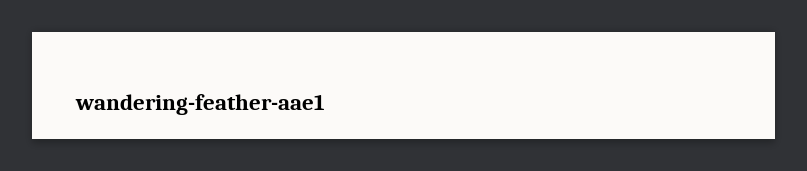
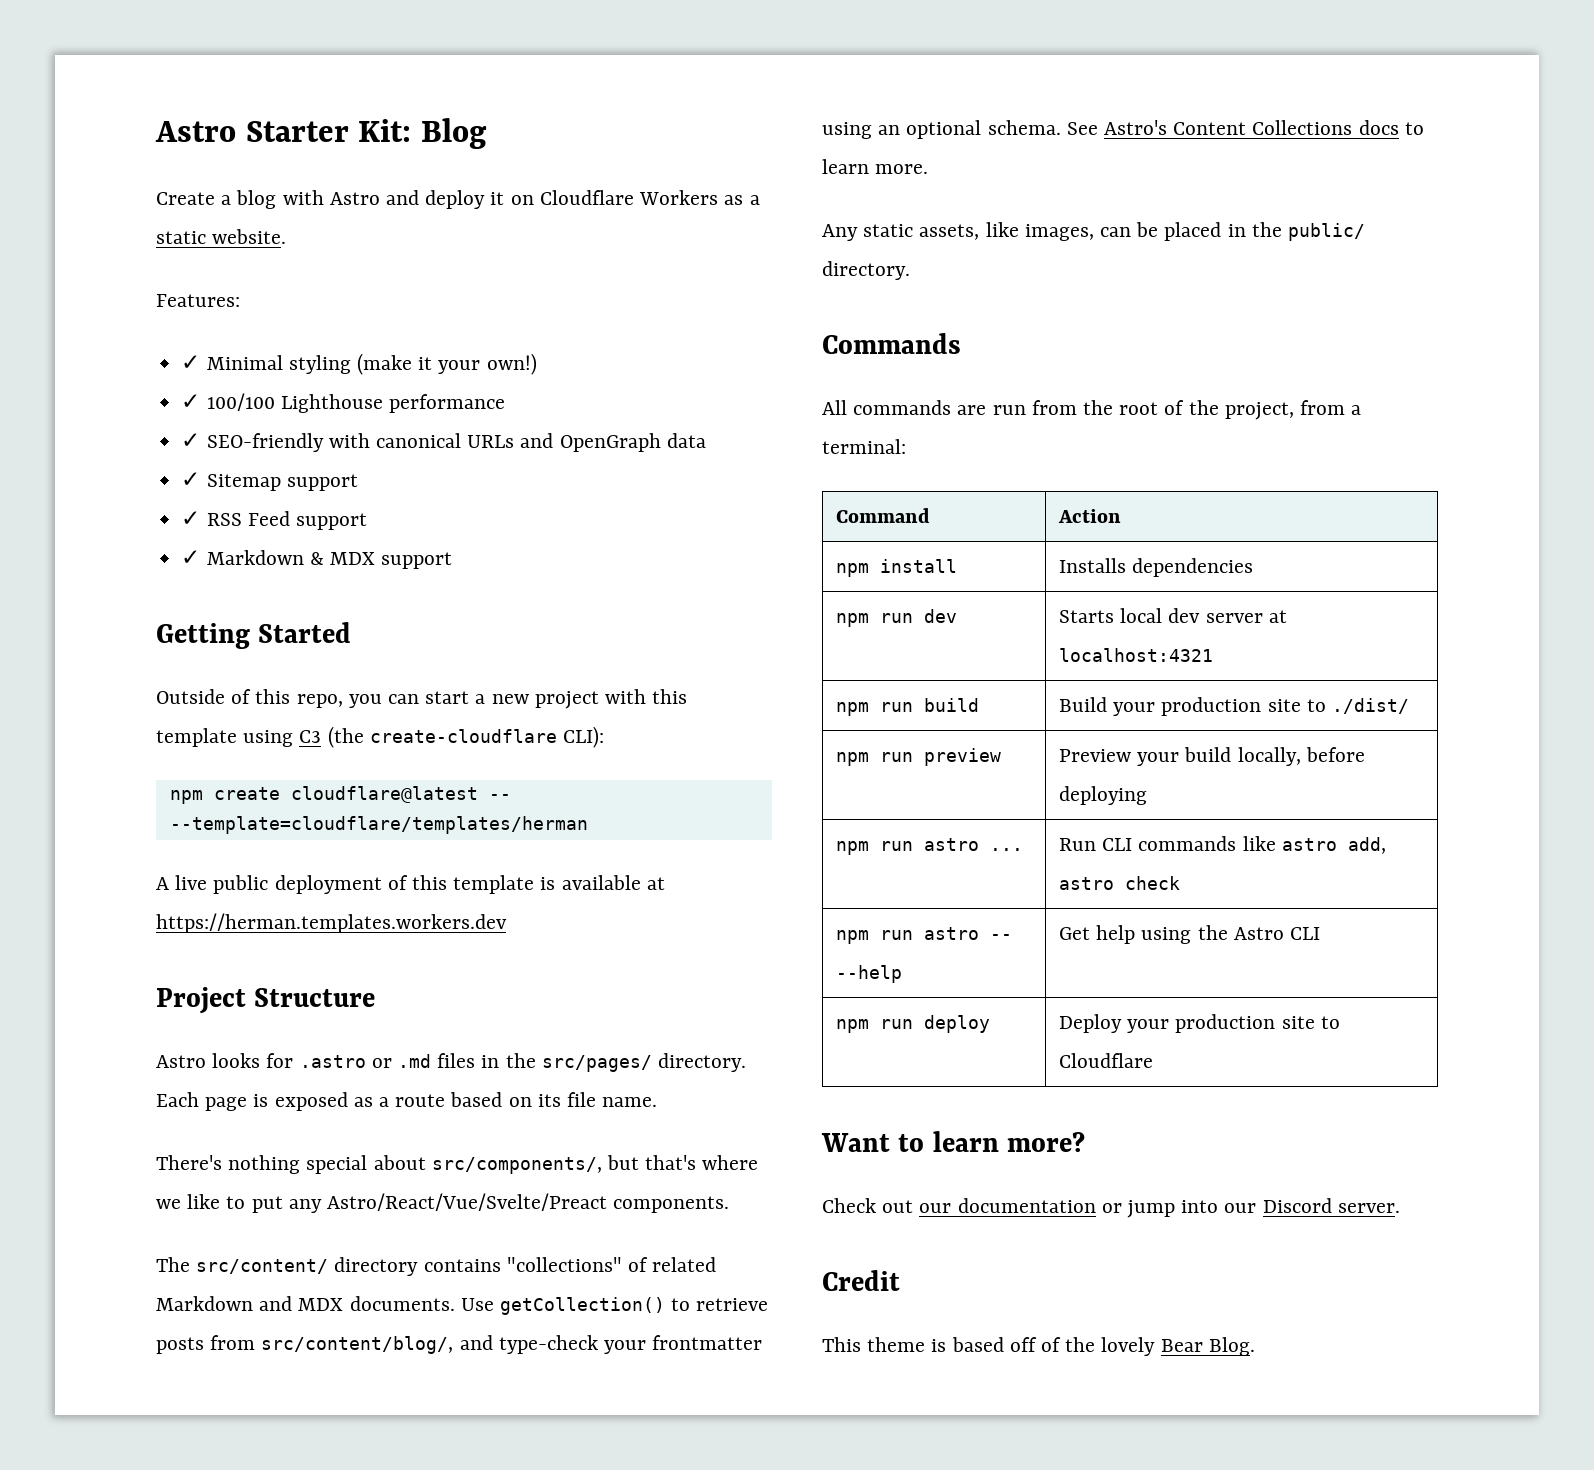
[75,94,325,115] wandering-feather-aae1 -> [155,118,488,149] [156,190,760,209] [156,229,287,244] [156,294,240,307] [181,353,537,375] [181,393,505,413] [181,433,706,452] [181,472,358,491] [181,511,367,530] [181,550,453,569] [156,622,352,649] [156,689,688,709] [156,726,605,748] [169,786,511,804] [169,816,588,834] [156,875,665,894] [156,913,507,933] [156,987,376,1014] [156,1053,747,1072] [156,1092,658,1111] [156,1155,759,1174] [156,1193,730,1213] [156,1257,717,1276] [156,1296,769,1315] [156,1335,763,1354] [822,120,1424,139] [822,159,929,174] [822,222,1366,241] [822,261,910,280] [822,333,961,354] [822,400,1362,420] [822,439,906,454] [835,508,930,523] [1057,509,1121,523] [835,559,957,577] [1058,558,1254,577] [835,609,957,627] [1058,608,1287,623] [1058,648,1213,662] [835,698,979,716] [1058,697,1410,716] [835,748,1001,766] [1058,747,1365,766] [1058,786,1147,805] [835,838,1023,855] [1058,836,1386,854] [1058,876,1180,890] [835,927,1012,944] [835,965,902,983] [1058,925,1321,944] [835,1015,990,1033] [1058,1014,1340,1033] [1058,1053,1153,1068] [821,1131,1086,1152] [822,1198,1400,1218] [822,1270,900,1291] [822,1337,1255,1356] Astro Starter Kit: Blog // Create a blog with Astro and deploy it on Cloudflare Workers as a static website. // Features: // ✓ Minimal styling (make it your own!) // ✓ 100/100 Lighthouse performance // ✓ SEO-friendly with canonical URLs and OpenGraph data // ✓ Sitemap support // ✓ RSS Feed support // ✓ Markdown & MDX support // Getting Started // Outside of this repo, you can start a new project with this template using C3 (the create-cloudflare CLI): // npm create cloudflare@latest -- --template=cloudflare/templates/herman // A live public deployment of this template is available at https://herman.templates.workers.dev // Project Structure // Astro looks for .astro or .md files in the src/pages/ directory. Each page is exposed as a route based on its file name. // There's nothing special about src/components/, but that's where we like to put any Astro/React/Vue/Svelte/Preact components. // The src/content/ directory contains "collections" of related Markdown and MDX documents. Use getCollection() to retrieve posts from src/content/blog/, and type-check your frontmatter using an optional schema. See Astro's Content Collections docs to learn more. // Any static assets, like images, can be placed in the public/ directory. // Commands // All commands are run from the root of the project, from a terminal: // Command | Action // npm install | Installs dependencies // npm run dev | Starts local dev server at localhost:4321 // npm run build | Build your production site to ./dist/ // npm run preview | Preview your build locally, before deploying // npm run astro ... | Run CLI commands like astro add, astro check // npm run astro -- --help | Get help using the Astro CLI // npm run deploy | Deploy your production site to Cloudflare // Want to learn more? // Check out our documentation or jump into our Discord server. // Credit // This theme is based off of the lovely Bear Blog.

